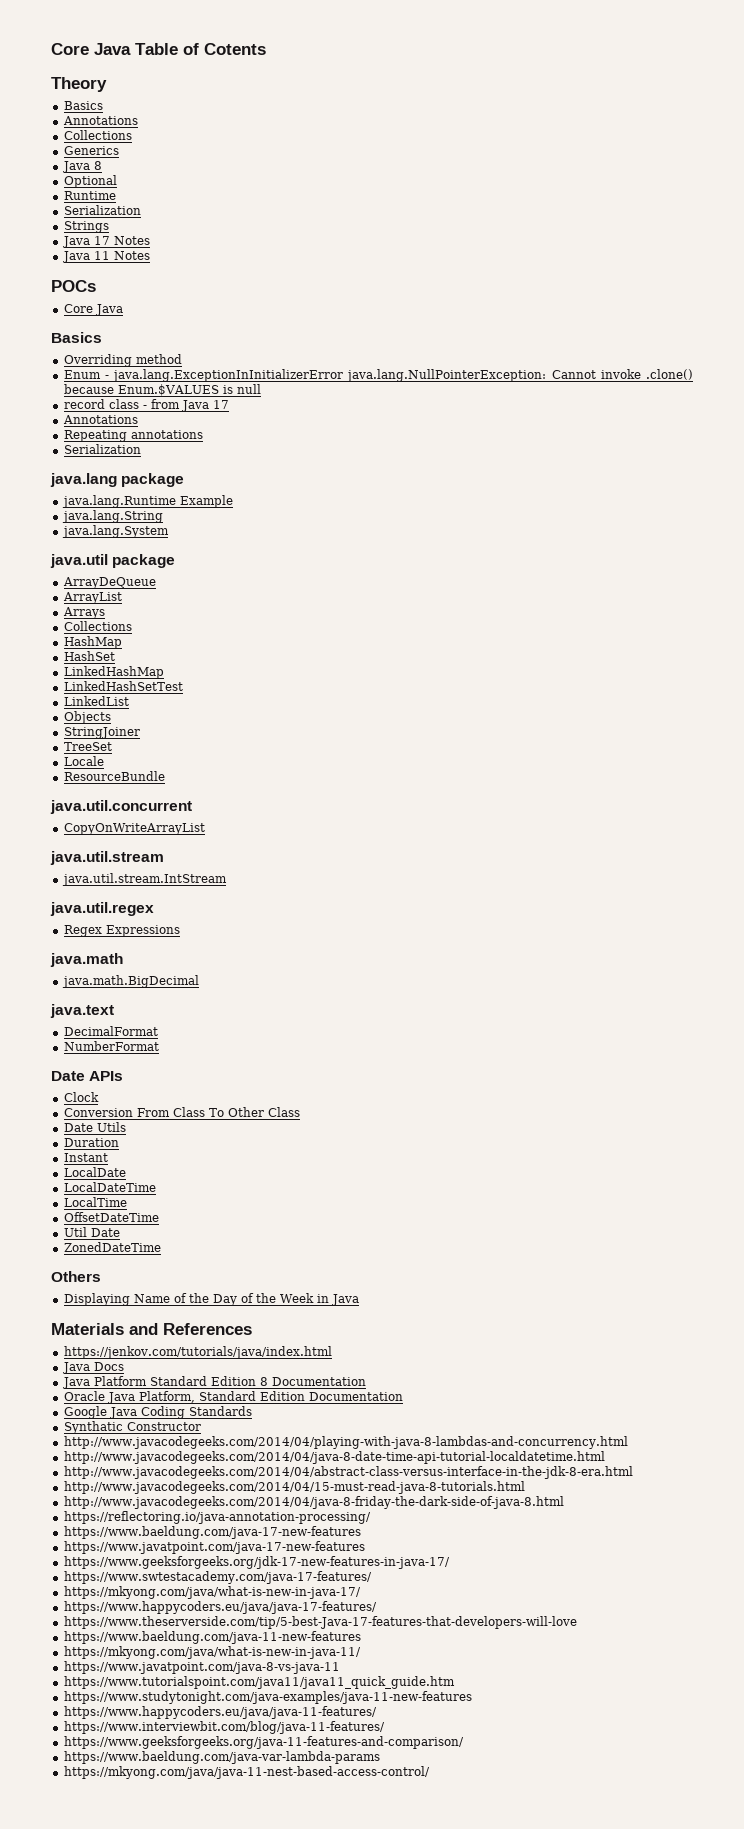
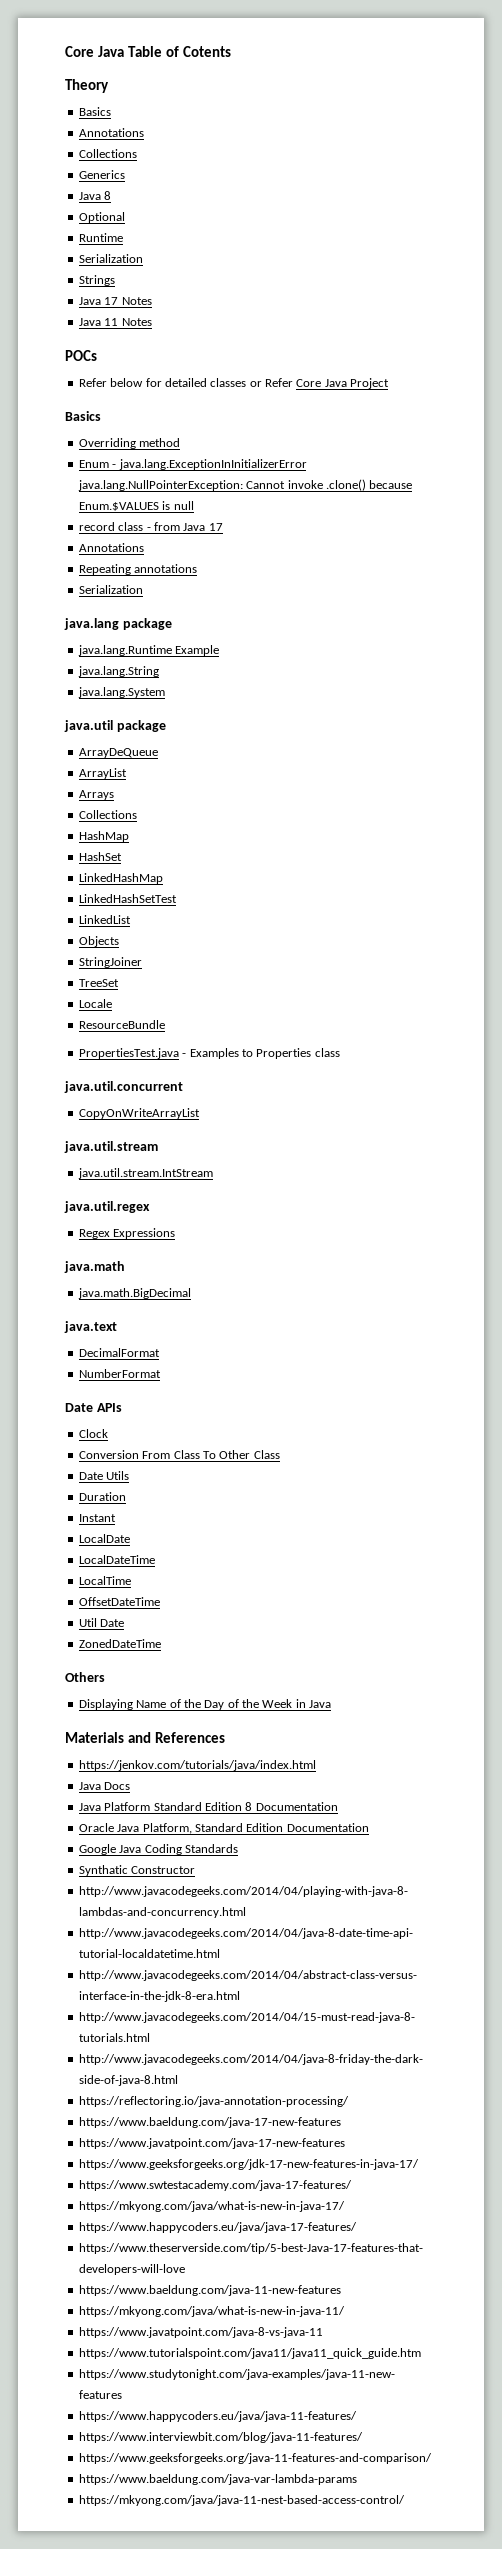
[63,304,123,316] Core Java -> [78,378,390,389] Refer below for detailed classes or Refer Core Java Project
(165, 776) none -> [78,1048,340,1059] // PropertiesTest.java - Examples to Properties class

